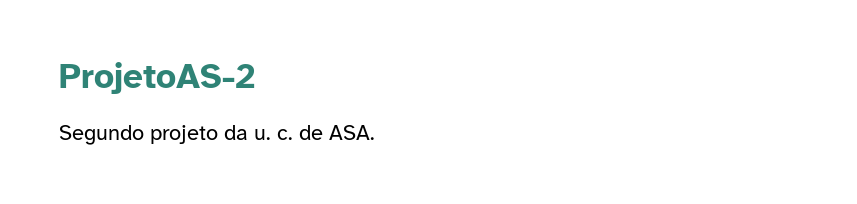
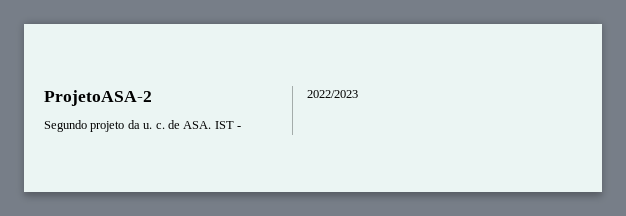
[59,62,256,94] ProjetoAS-2 -> [44,90,152,106] ProjetoASA-2
(375, 132) none -> [214,121,241,129] [307,90,358,98] IST - 2022/2023

